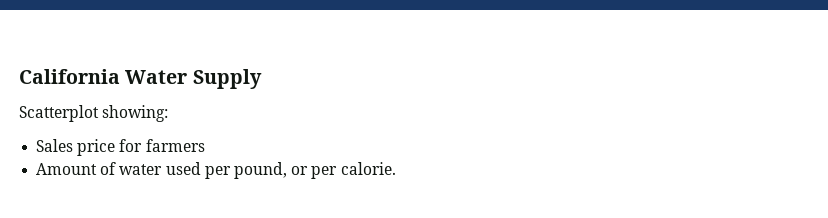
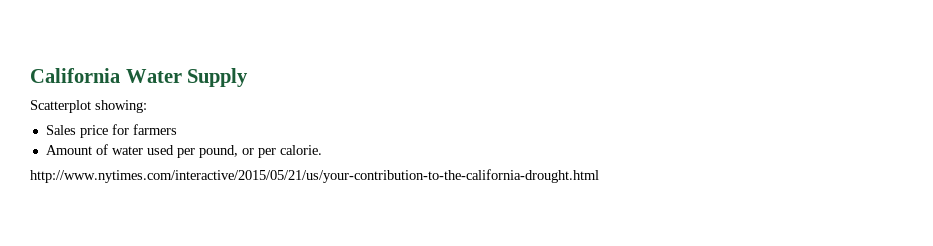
(396, 168) none -> [30,169,599,183] // http://www.nytimes.com/interactive/2015/05/21/us/your-contribution-to-the-california-drought.html

